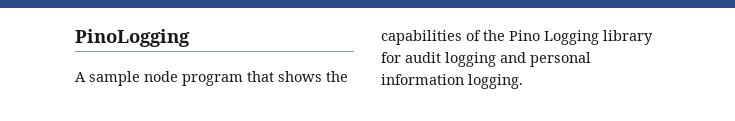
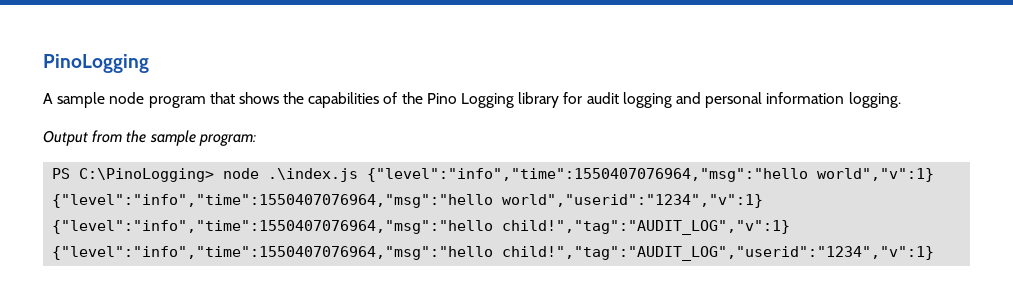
(523, 81) none -> [43,130,256,146] [52,168,935,182] [52,194,764,208] [52,220,791,235] [52,246,935,261] // Output from the sample program: // PS C:\PinoLogging> node .\index.js {"level":"info","time":1550407076964,"msg":"hello world","v":1} {"level":"info","time":1550407076964,"msg":"hello world","userid":"1234","v":1} {"level":"info","time":1550407076964,"msg":"hello child!","tag":"AUDIT_LOG","v":1} {"level":"info","time":1550407076964,"msg":"hello child!","tag":"AUDIT_LOG","userid":"1234","v":1}

